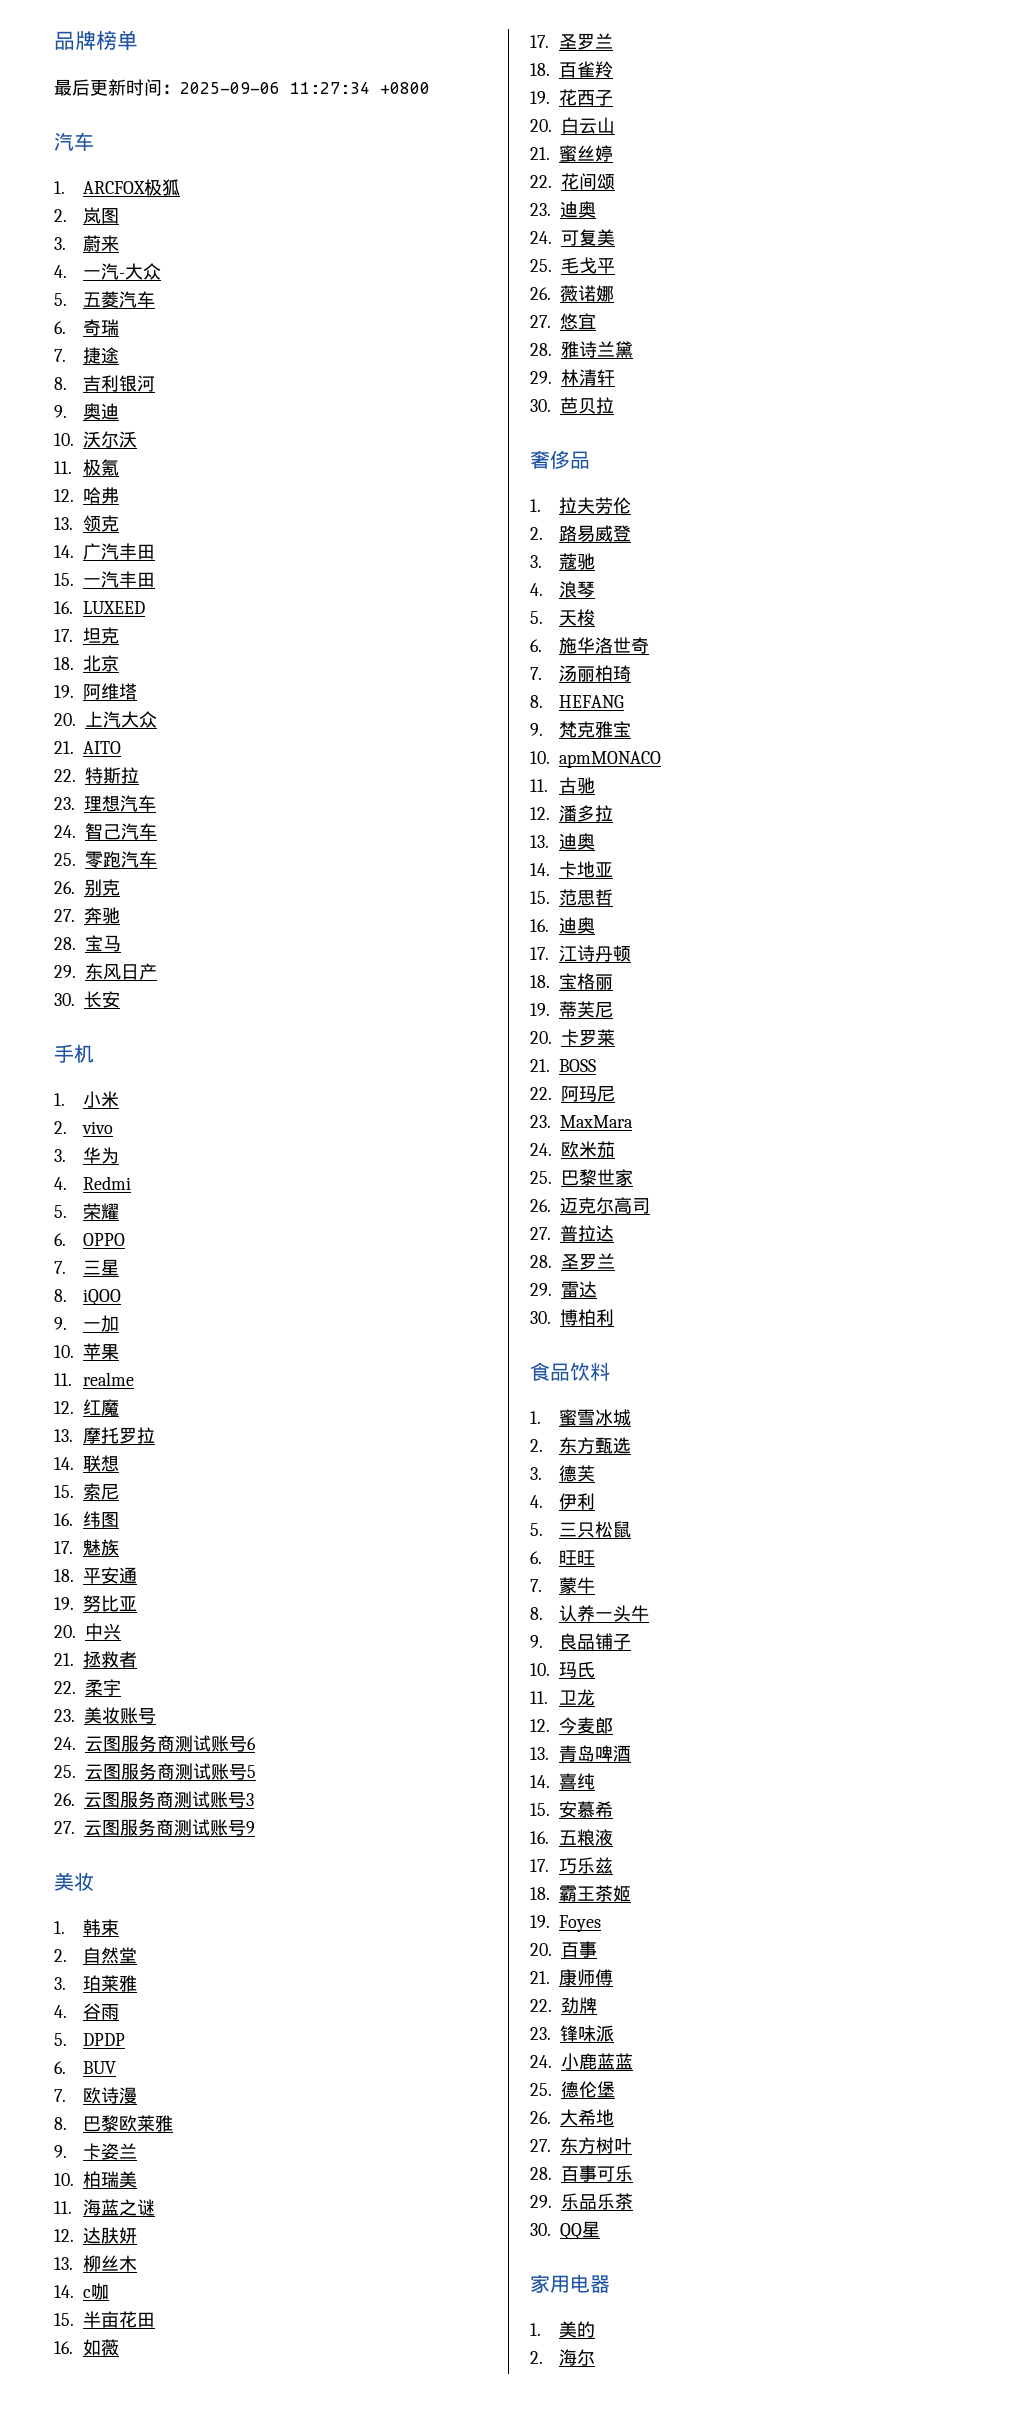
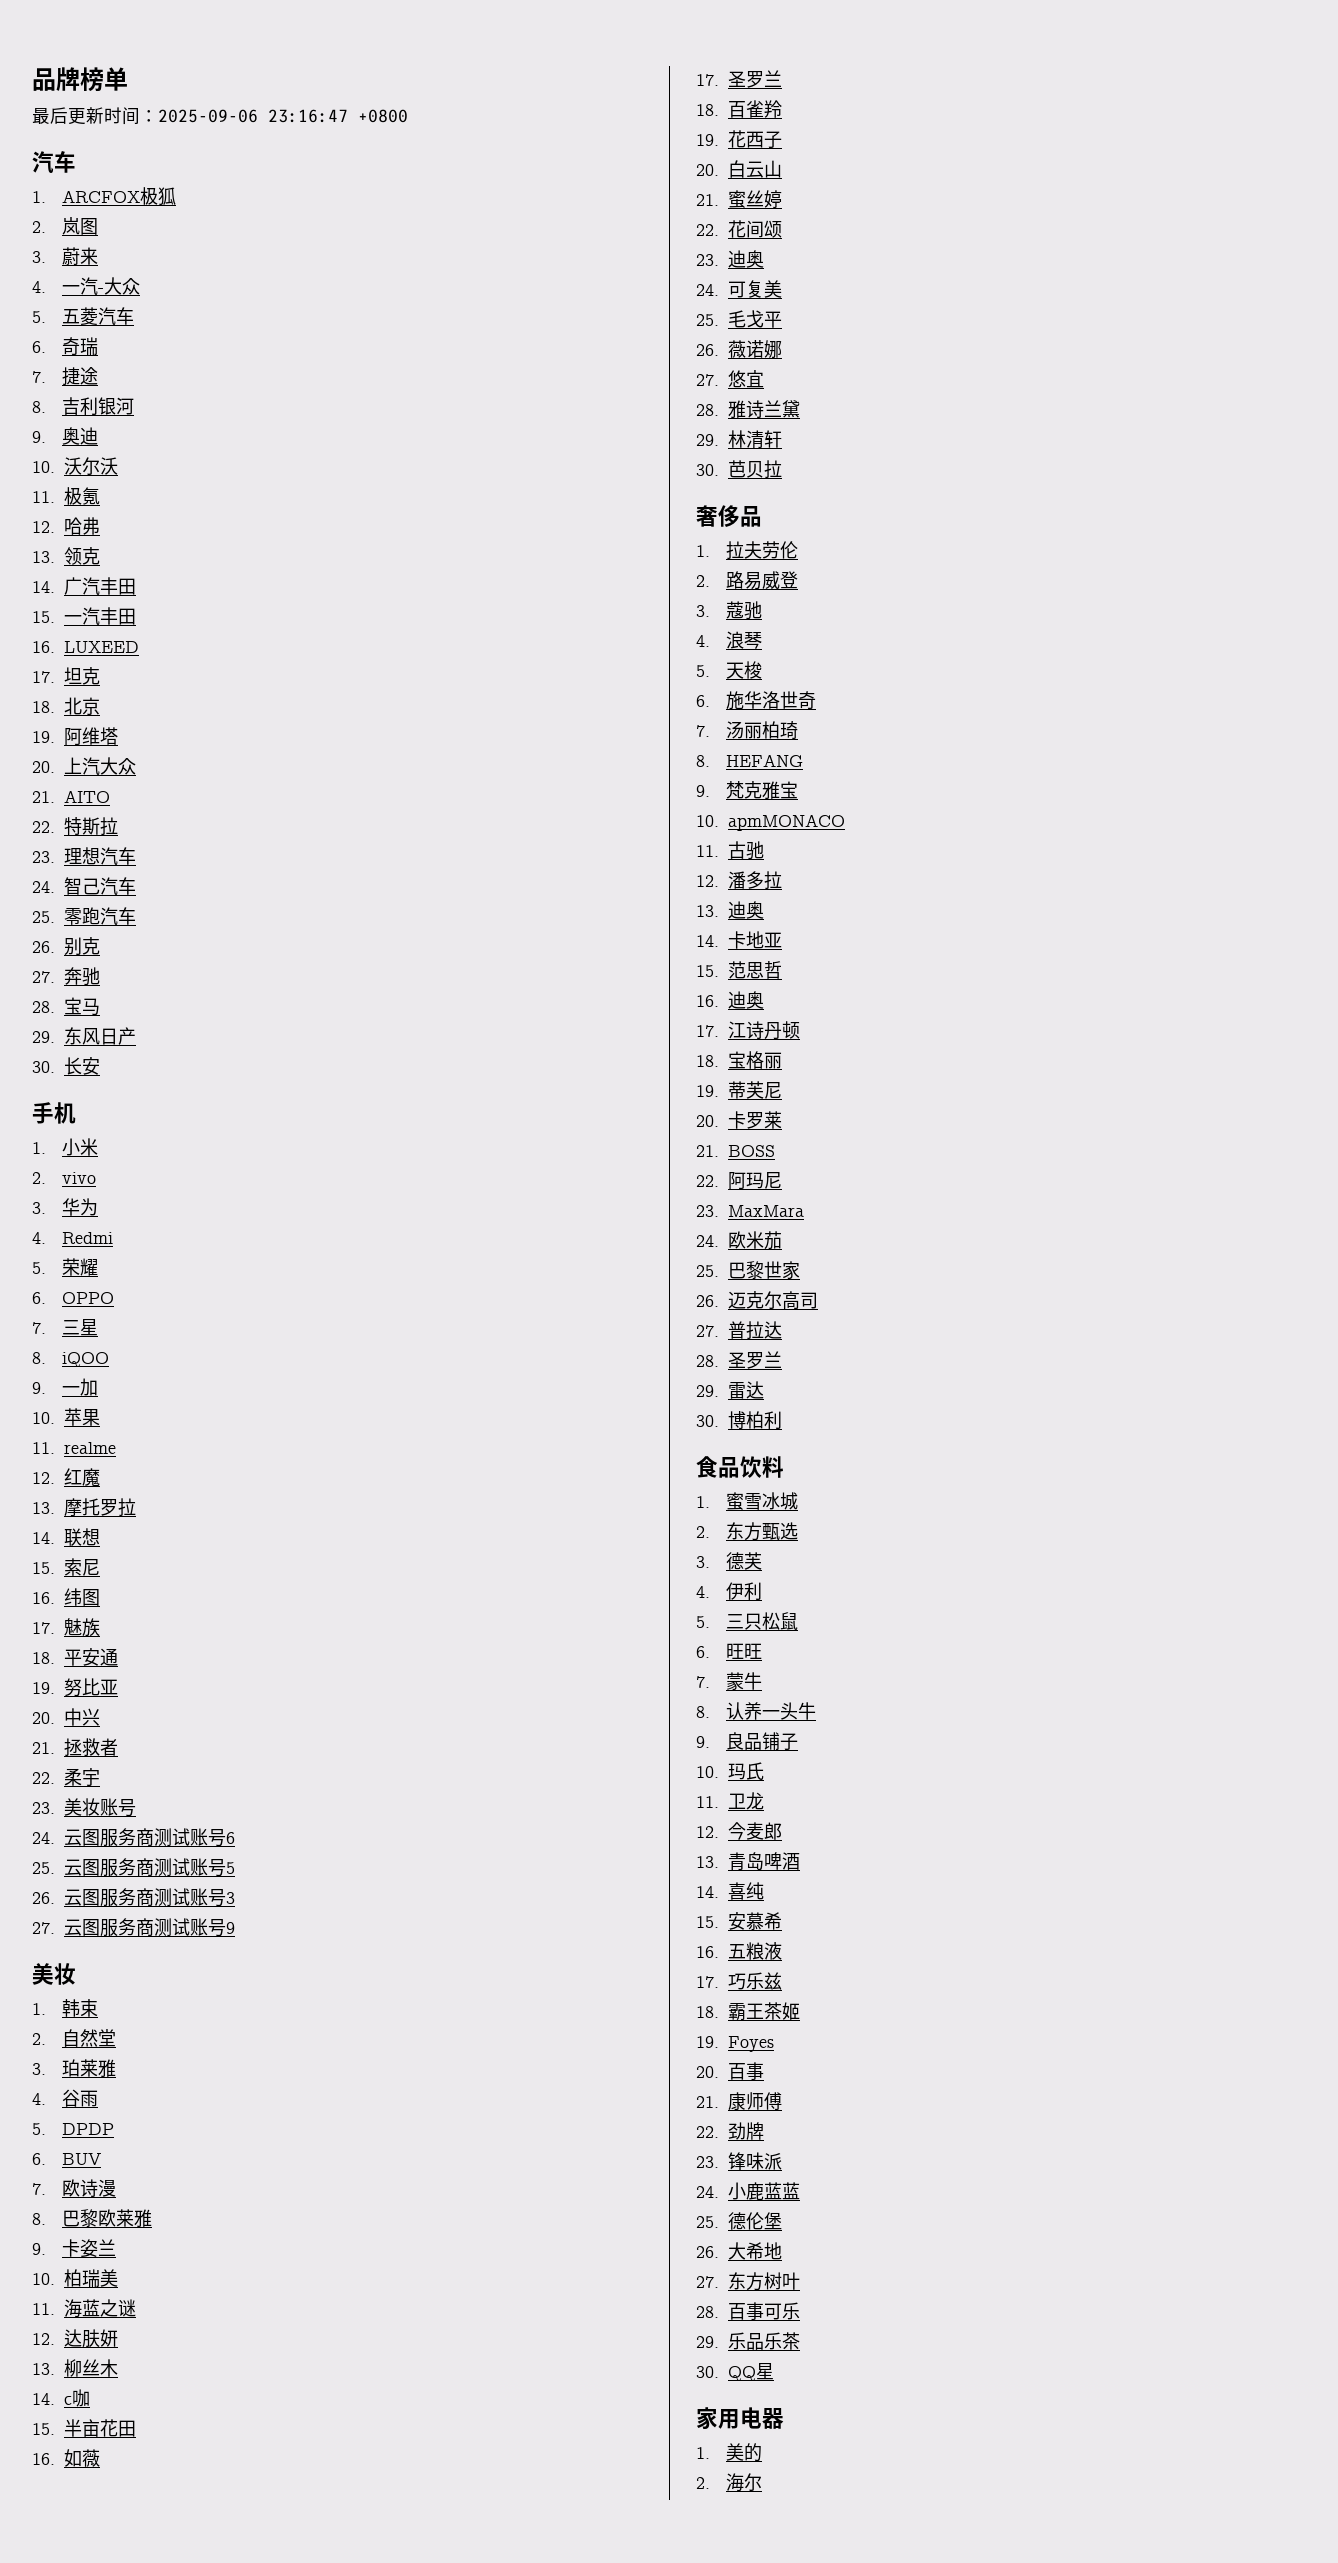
[290,82,370,94] 11:27:34 -> [268,109,348,123] 23:16:47

